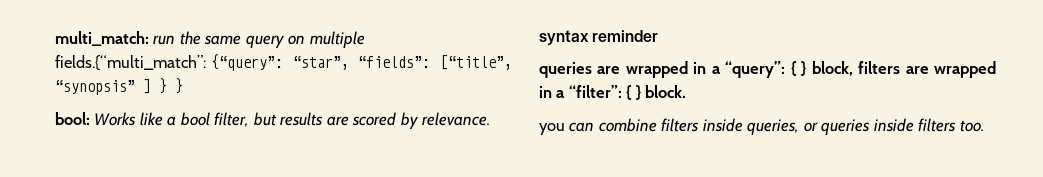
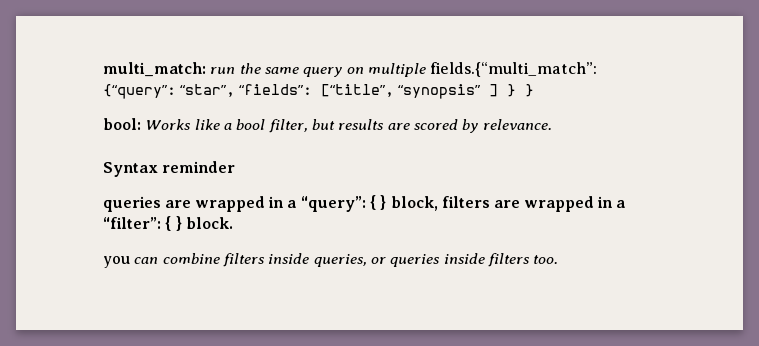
[539,30,589,45] syntax -> [103,162,158,177] Syntax

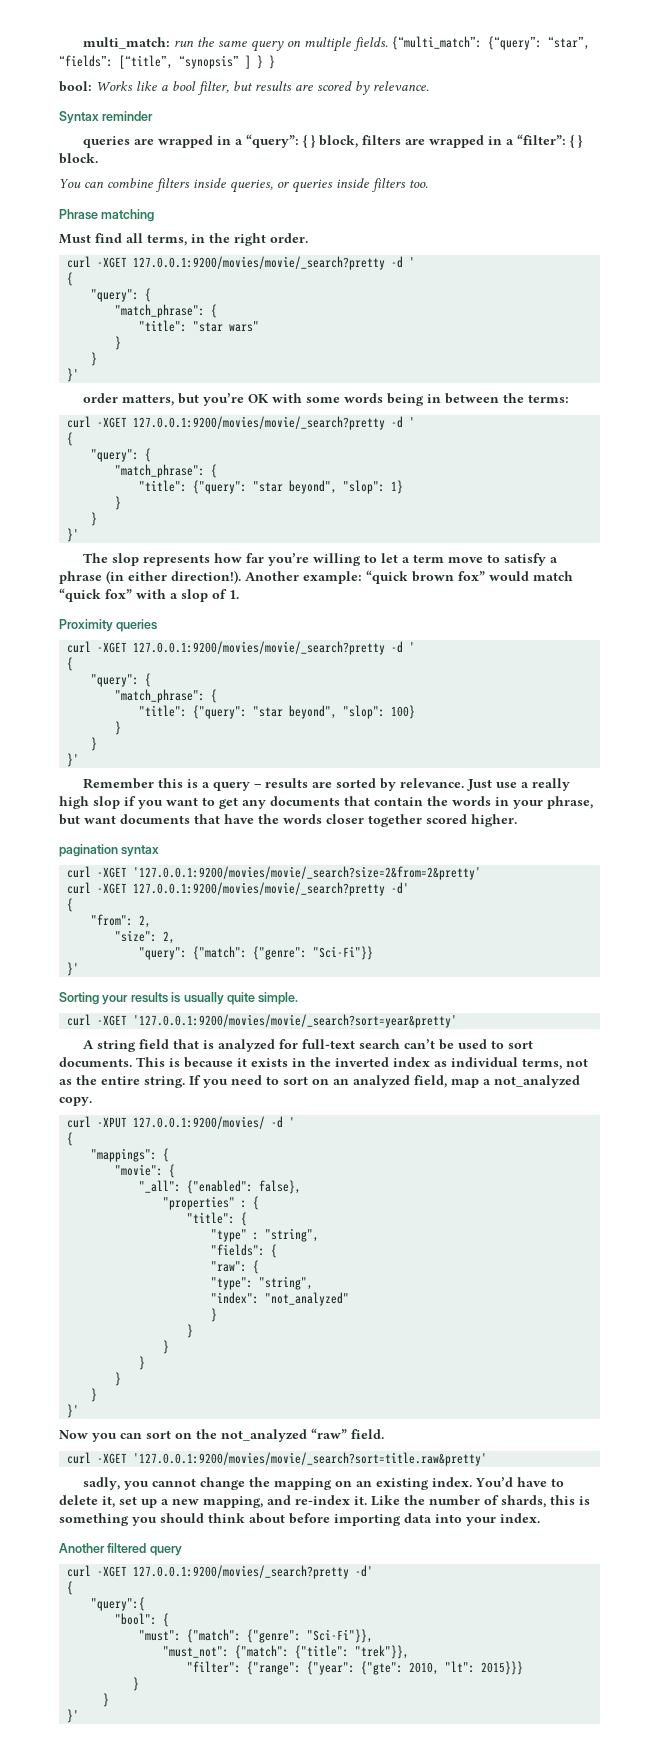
[430,62,598,77] fields.{“multi_match”: -> [352,36,482,51] fields. {“multi_match”:
[103,256,130,268] you -> [59,179,81,188] You
(559, 259) none -> [59,209,155,222] [59,233,308,246] [67,256,416,270] [67,272,74,286] [91,288,152,302] [115,304,218,318] [139,320,260,332] [115,336,122,350] [91,352,98,366] [67,368,80,382] [82,393,569,406] [67,416,416,430] [67,432,74,446] [91,448,152,462] [115,464,218,478] [139,480,404,494] [115,496,122,510] [91,512,98,526] [67,528,80,542] [82,553,558,566] [59,570,573,584] [59,588,239,602] [59,619,158,632] [67,641,416,655] [67,657,74,671] [91,673,152,687] [115,689,218,703] [139,705,416,719] [115,721,122,735] [91,737,98,751] [67,753,80,767] [82,778,570,791] [59,796,593,809] [59,814,517,827] [59,844,160,857] [67,866,482,880] [67,882,410,896] [67,898,74,912] [91,914,152,928] [115,930,176,944] [139,946,374,960] [67,962,80,976] [59,992,299,1005] [67,1014,458,1028] [82,1039,533,1052] [59,1057,588,1070] [59,1075,580,1088] [59,1097,92,1106] [67,1116,296,1129] [67,1132,74,1146] [91,1148,170,1162] [115,1164,176,1178] [139,1180,302,1194] [163,1196,260,1210] [187,1212,248,1226] [211,1228,320,1242] [211,1244,278,1258] [211,1260,260,1274] [211,1276,314,1290] [211,1292,350,1306] [211,1308,218,1322] [187,1324,194,1338] [163,1340,170,1354] [139,1356,146,1370] [115,1372,122,1386] [91,1388,98,1402] [67,1404,80,1418] [59,1428,384,1442] [67,1452,488,1466] [82,1477,564,1490] [59,1495,590,1508] [59,1513,540,1526] [59,1543,182,1556] [67,1565,374,1579] [67,1581,74,1595] [91,1597,146,1611] [115,1613,170,1627] [139,1629,374,1643] [163,1645,410,1659] [187,1661,524,1675] [133,1677,140,1691] [103,1693,110,1707] [67,1709,80,1723] // Phrase matching // Must find all terms, in the right order. // curl -XGET 127.0.0.1:9200/movies/movie/_search?pretty -d ' // { // "query": { // "match_phrase": { // "title": "star wars" // } // } // }' // order matters, but you’re OK with some words being in between the terms: // curl -XGET 127.0.0.1:9200/movies/movie/_search?pretty -d ' // { // "query": { // "match_phrase": { // "title": {"query": "star beyond", "slop": 1} // } // } // }' // The slop represents how far you’re willing to let a term move to satisfy a phrase (in either direction!). Another example: “quick brown fox” would match “quick fox” with a slop of 1. // Proximity queries // curl -XGET 127.0.0.1:9200/movies/movie/_search?pretty -d ' // { // "query": { // "match_phrase": { // "title": {"query": "star beyond", "slop": 100} // } // } // }' // Remember this is a query – results are sorted by relevance. Just use a really high slop if you want to get any documents that contain the words in your phrase, but want documents that have the words closer together scored higher. // pagination syntax // curl -XGET '127.0.0.1:9200/movies/movie/_search?size=2&from=2&pretty' // curl -XGET 127.0.0.1:9200/movies/movie/_search?pretty -d' // { // "from": 2, // "size": 2, // "query": {"match": {"genre": "Sci-Fi"}} // }' // Sorting your results is usually quite simple. // curl -XGET '127.0.0.1:9200/movies/movie/_search?sort=year&pretty' // A string field that is analyzed for full-text search can’t be used to sort documents. This is because it exists in the inverted index as individual terms, not as the entire string. If you need to sort on an analyzed field, map a not_analyzed copy. // curl -XPUT 127.0.0.1:9200/movies/ -d ' // { // "mappings": { // "movie": { // "_all": {"enabled": false}, // "properties" : { // "title": { // "type" : "string", // "fields": { // "raw": { // "type": "string", // "index": "not_analyzed" // } // } // } // } // } // } // }' // Now you can sort on the not_analyzed “raw” field. // curl -XGET '127.0.0.1:9200/movies/movie/_search?sort=title.raw&pretty' // sadly, you cannot change the mapping on an existing index. You’d have to delete it, set up a new mapping, and re-index it. Like the number of shards, this is something you should think about before importing data into your index. // Another filtered query // curl -XGET 127.0.0.1:9200/movies/_search?pretty -d' // { // "query":{ // "bool": { // "must": {"match": {"genre": "Sci-Fi"}}, // "must_not": {"match": {"title": "trek"}}, // "filter": {"range": {"year": {"gte": 2010, "lt": 2015}}} // } // } // }'

